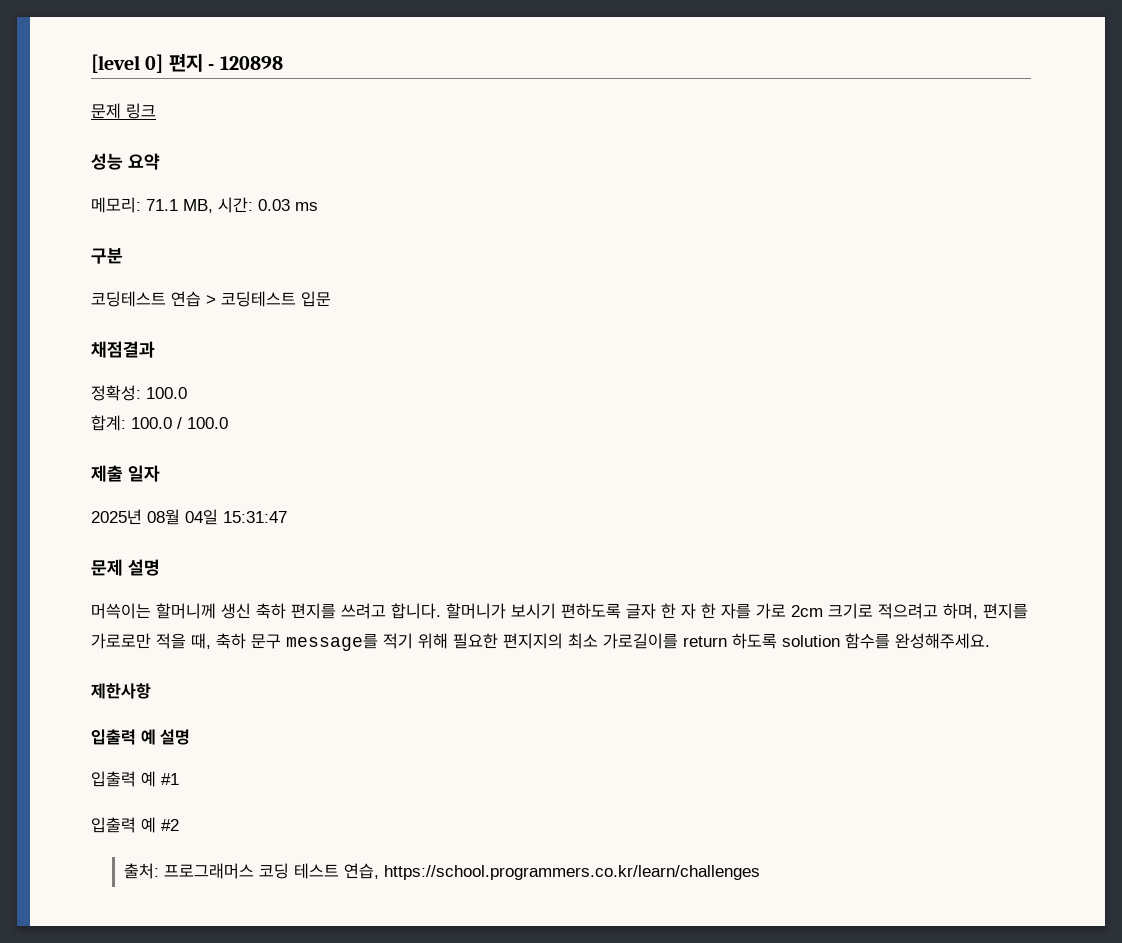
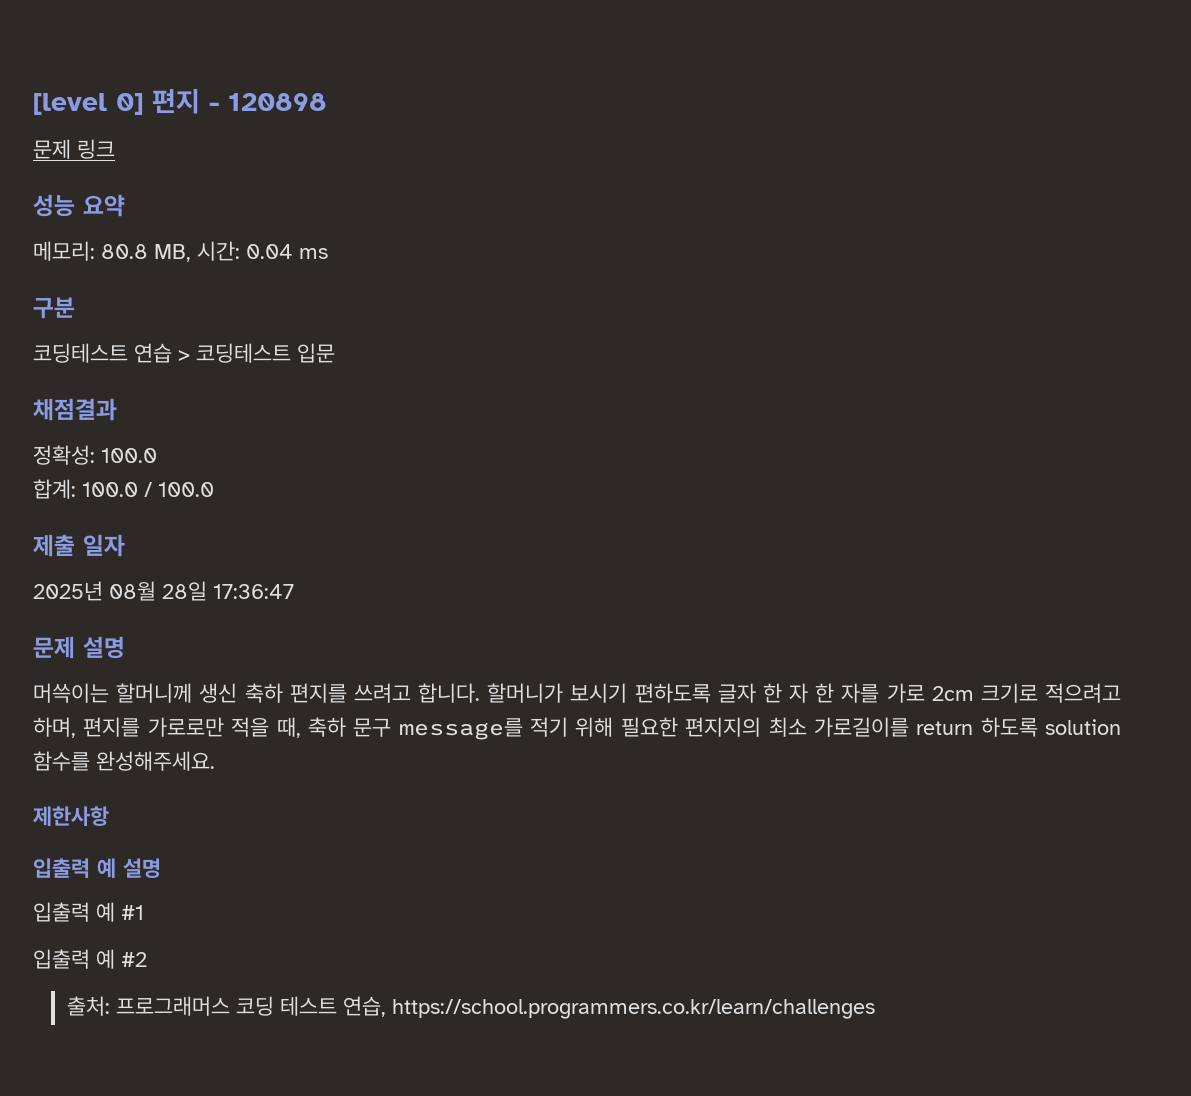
[146,199,178,211] 71.1 -> [101,244,148,259] 80.8
[258,199,290,211] 0.03 -> [246,244,293,259] 0.04
[185,509,287,525] 04일 15:31:47 -> [162,581,294,601] 28일 17:36:47

